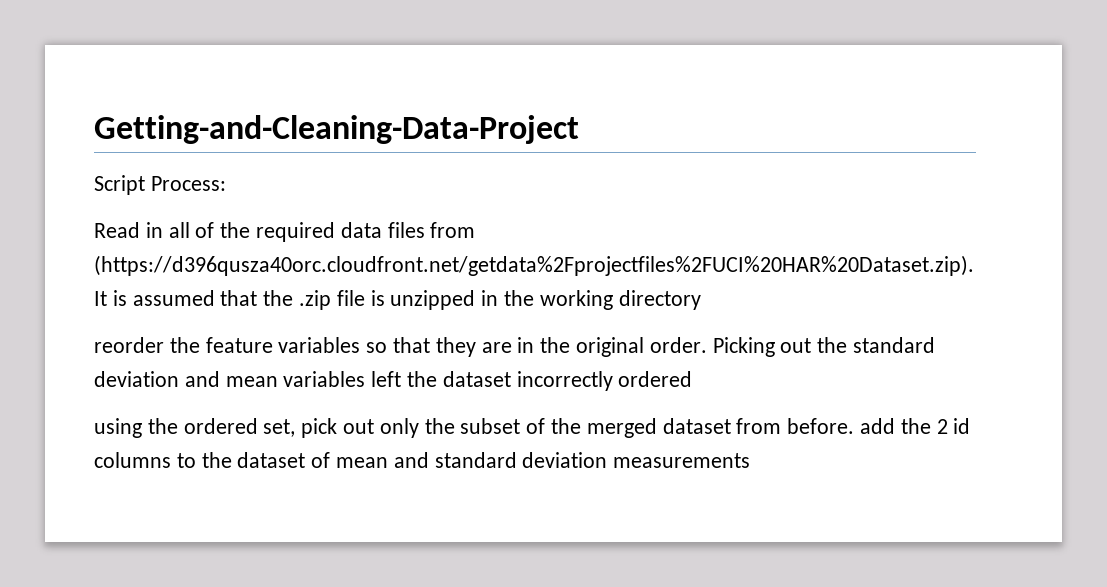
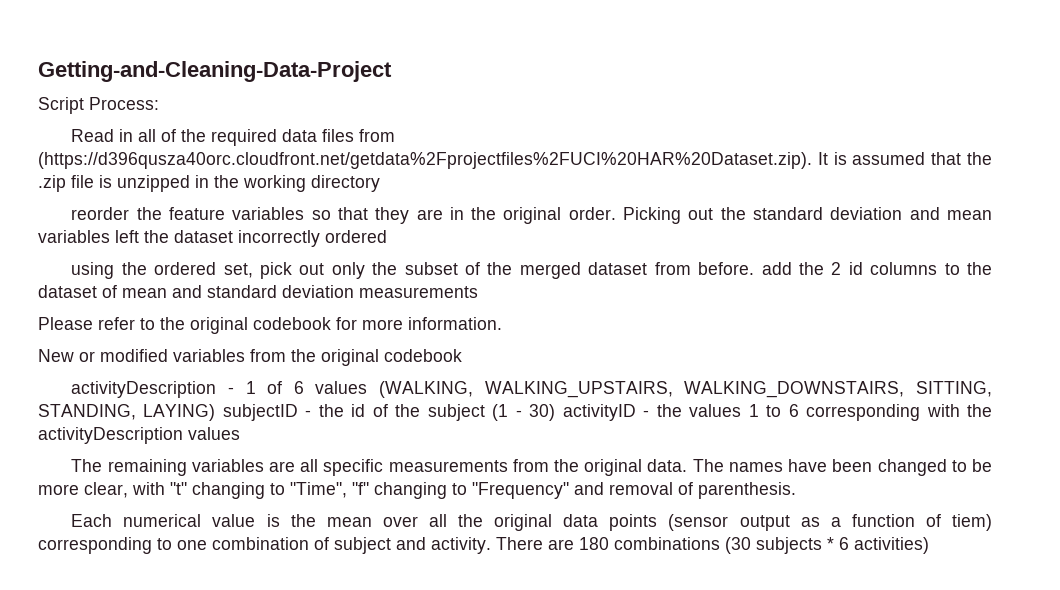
(751, 460) none -> [38,317,502,334] [38,349,462,366] [71,381,992,398] [38,404,993,421] [38,427,240,444] [71,459,993,476] [38,482,796,499] [71,514,993,531] [38,537,929,554] // Please refer to the original codebook for more information. // New or modified variables from the original codebook // activityDescription - 1 of 6 values (WALKING, WALKING_UPSTAIRS, WALKING_DOWNSTAIRS, SITTING, STANDING, LAYING) subjectID - the id of the subject (1 - 30) activityID - the values 1 to 6 corresponding with the activityDescription values // The remaining variables are all specific measurements from the original data. The names have been changed to be more clear, with "t" changing to "Time", "f" changing to "Frequency" and removal of parenthesis. // Each numerical value is the mean over all the original data points (sensor output as a function of tiem) corresponding to one combination of subject and activity. There are 180 combinations (30 subjects * 6 activities)

